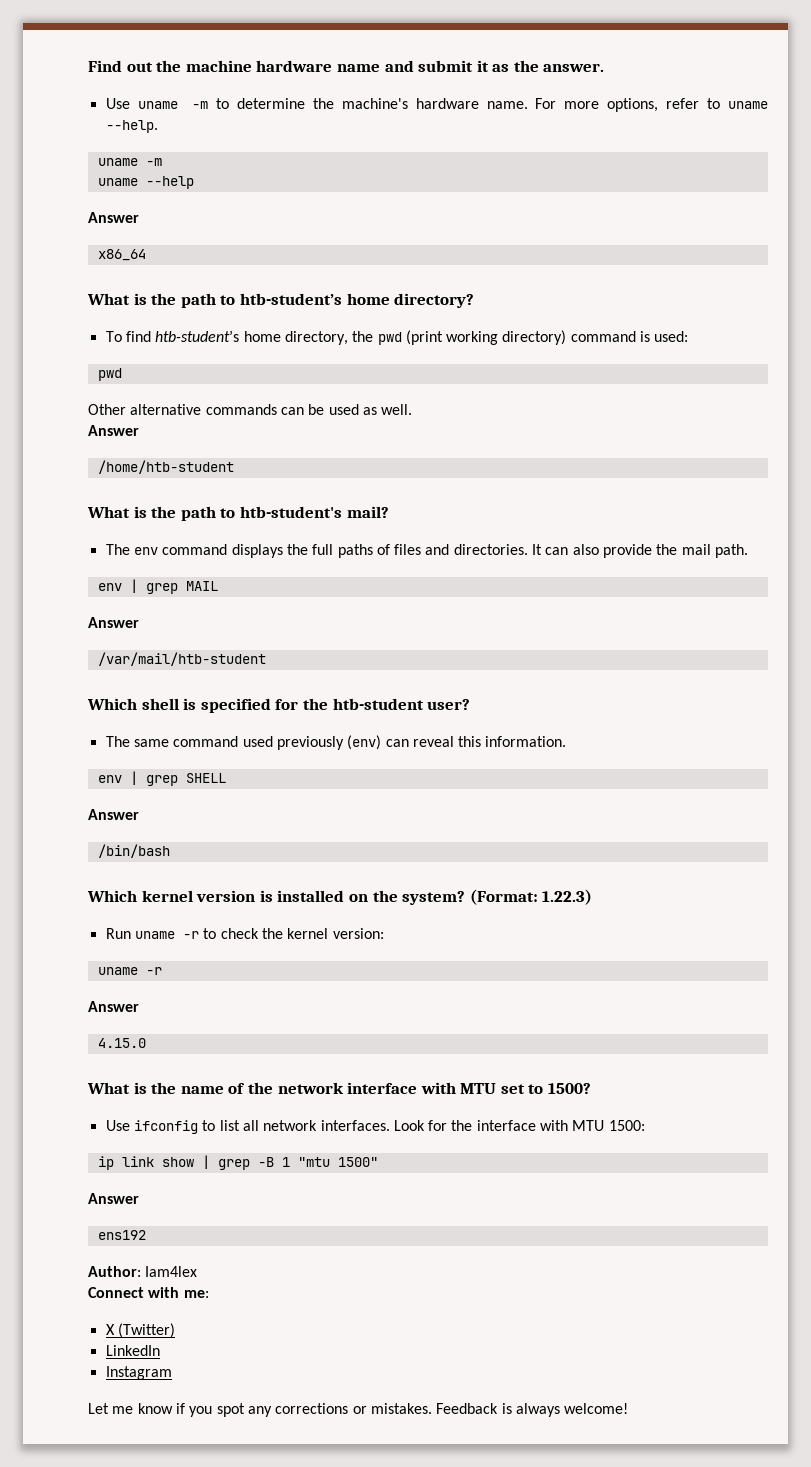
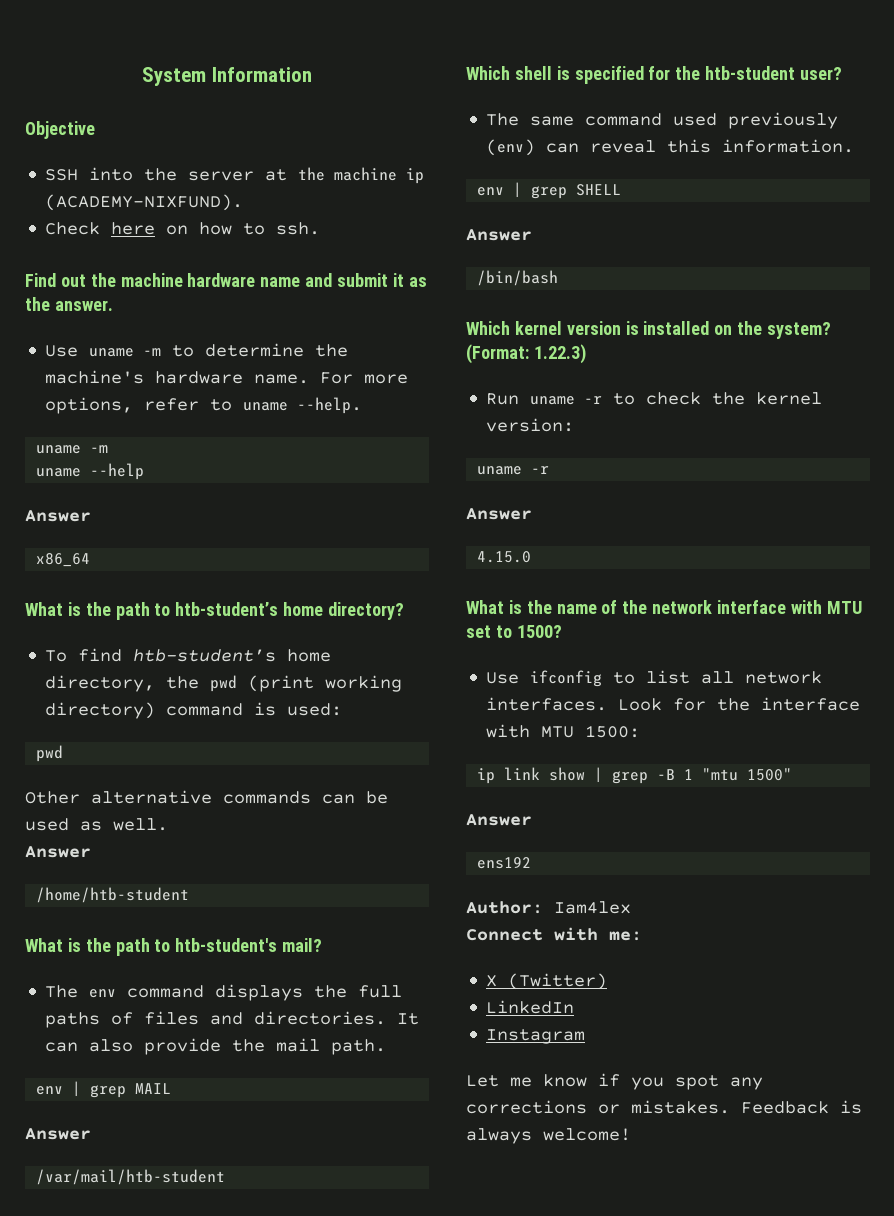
(88, 66) none -> [142,67,312,86] [25,121,95,139] [45,167,425,184] [45,194,244,211] [45,222,321,235] System Information // Objective // SSH into the server at the machine ip (ACADEMY-NIXFUND). // Check here on how to ssh. //

